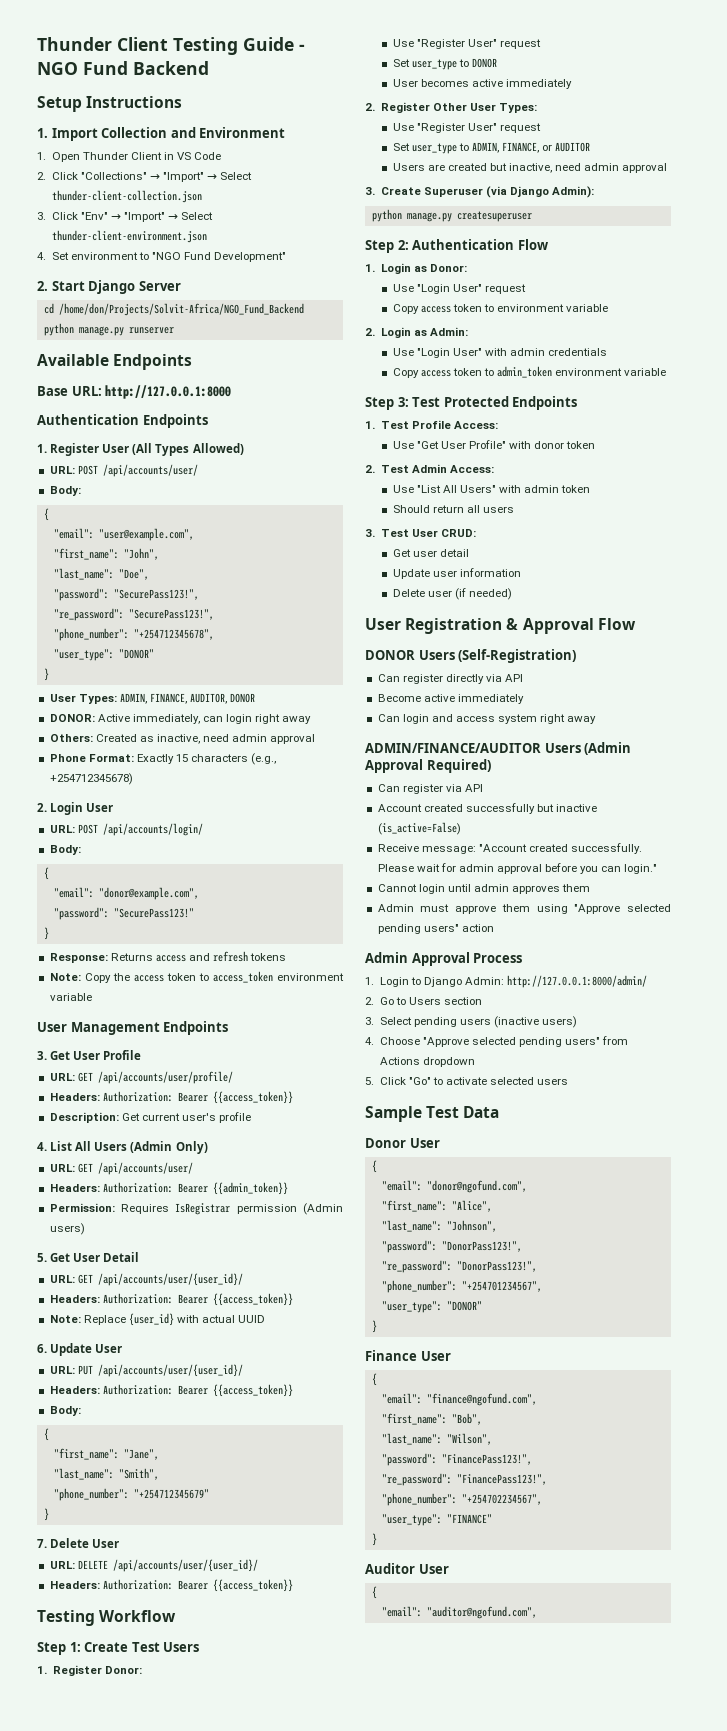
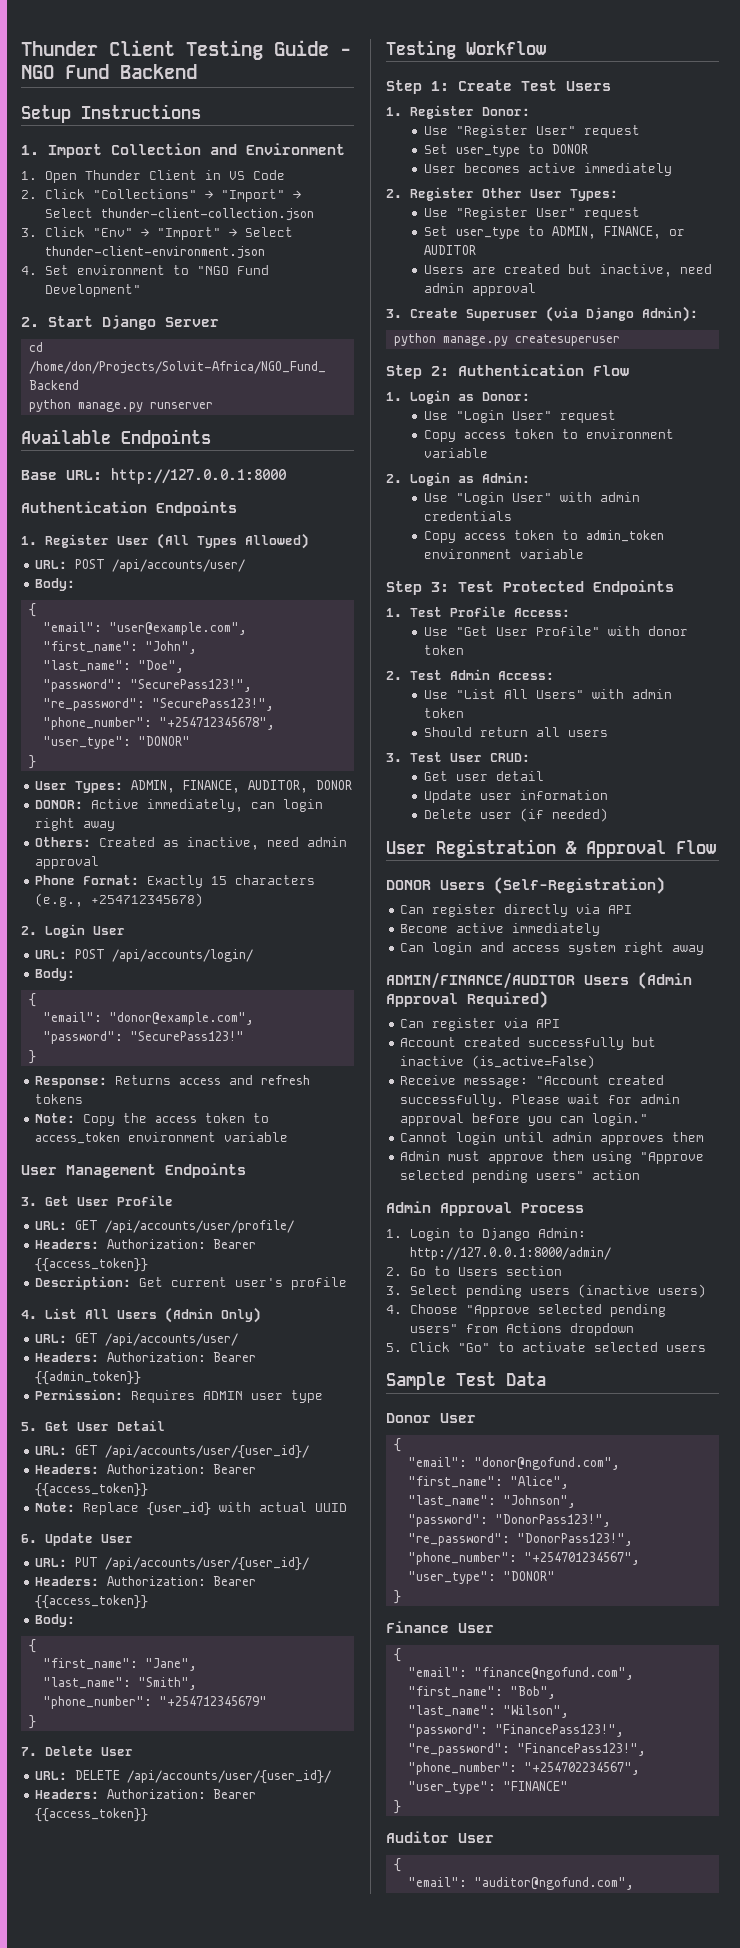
[175,1203,343,1215] [49,1223,85,1235] IsRegistrar permission (Admin users) -> [203,1390,324,1403] ADMIN user type

